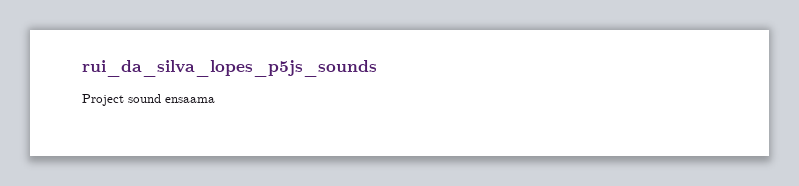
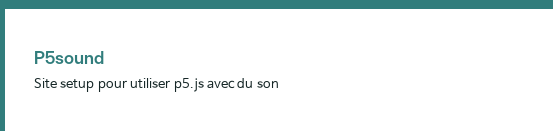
[82,60,377,77] [82,94,215,106] rui_da_silva_lopes_p5js_sounds // Project sound ensaama -> [34,51,104,64] [34,78,279,92] P5sound // Site setup pour utiliser p5.js avec du son

